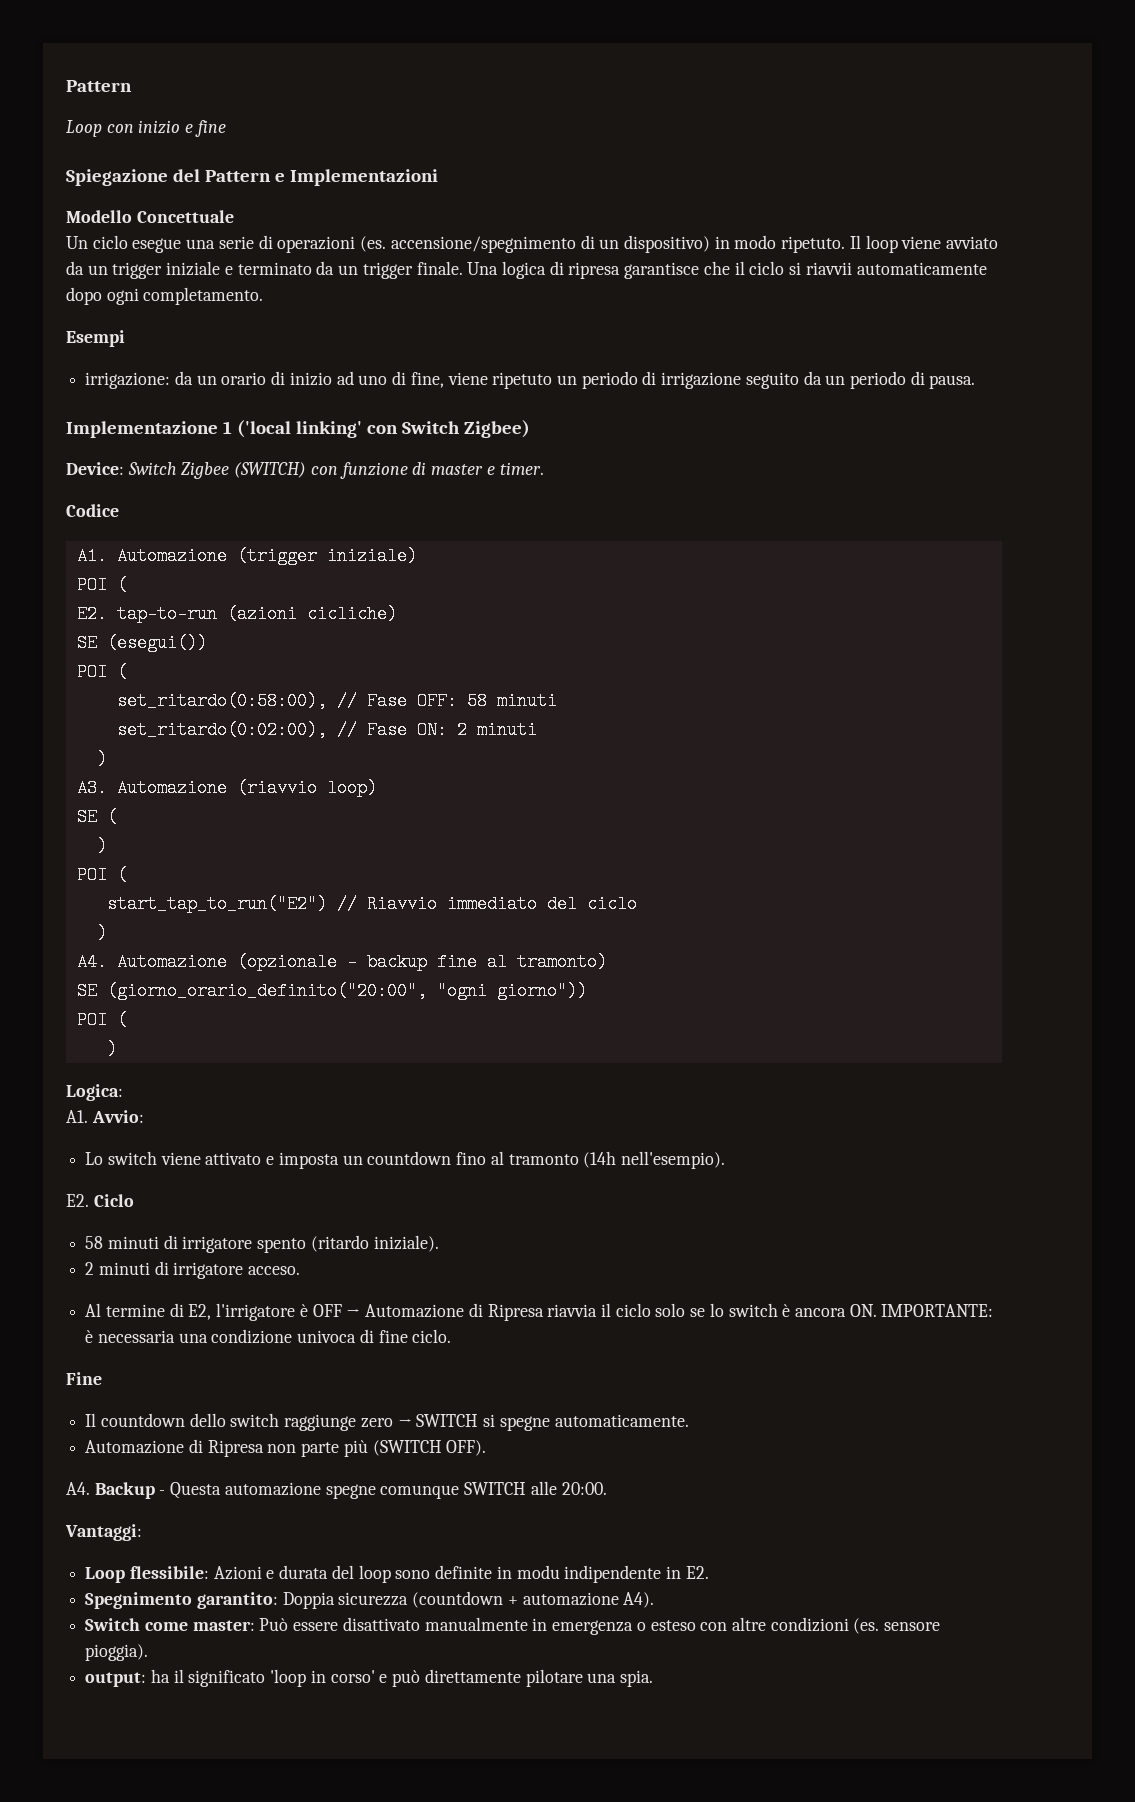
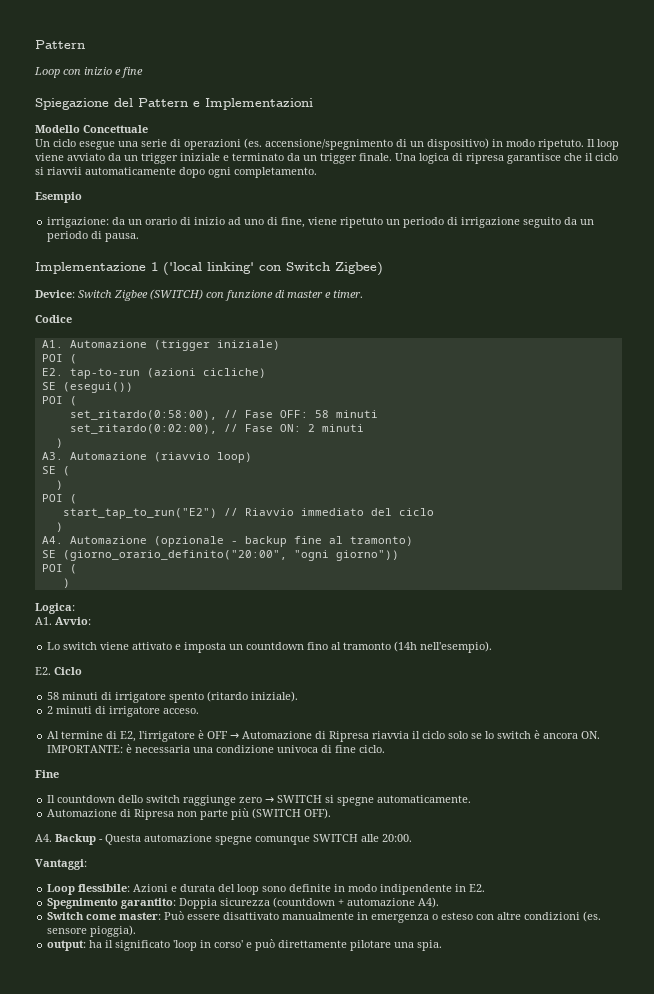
[66,330,125,347] Esempi -> [35,192,82,203] Esempio
[516,1565,560,1579] modu -> [348,884,378,892] modo

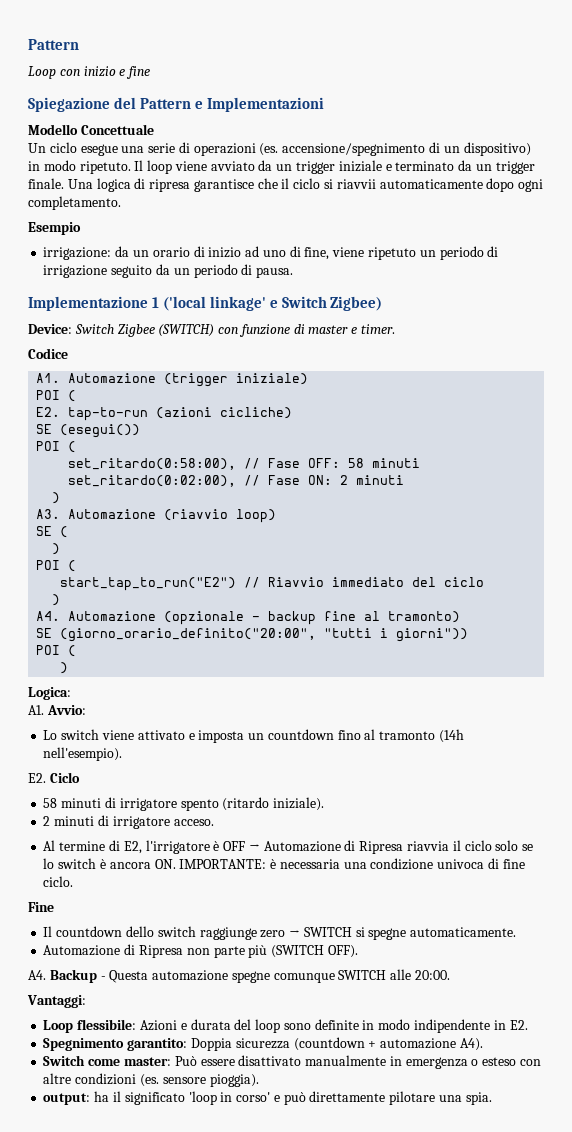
[207,262,281,274] linking' con -> [209,296,278,311] linkage' e
[293,550,399,561] "ogni giorno")) -> [324,628,469,642] "tutti i giorni"))

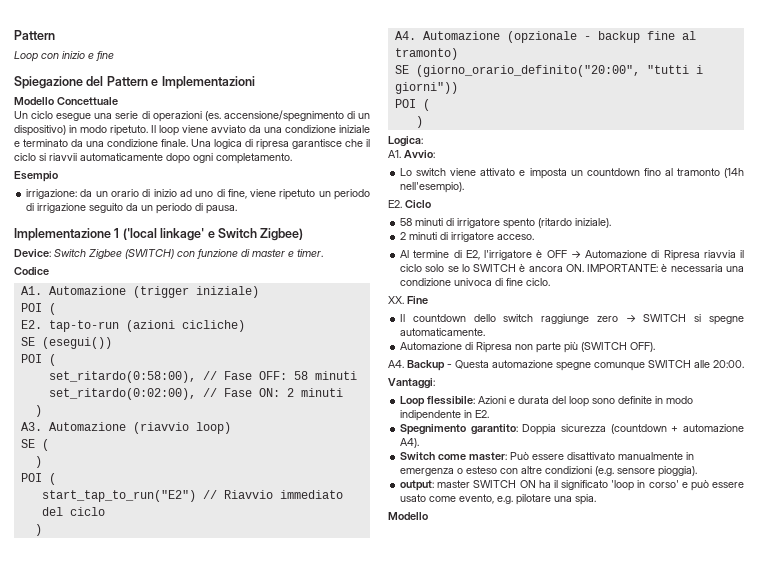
[276,161,336,174] un trigger -> [264,125,336,133] una condizione
[475,161,535,174] un trigger -> [86,139,158,147] una condizione
[58,858,97,869] switch -> [473,264,517,272] SWITCH
(74, 881) none -> [388,296,404,304] XX.
[139,1074,159,1087] (es. -> [595,466,615,476] (e.g.
(91, 1099) none -> [437,480,536,488] master SWITCH ON
[309,1091,386,1102] direttamente -> [711,482,744,488] [400,494,514,504] essere usato come evento, e.g.
(492, 1098) none -> [388,512,428,520] // Modello

